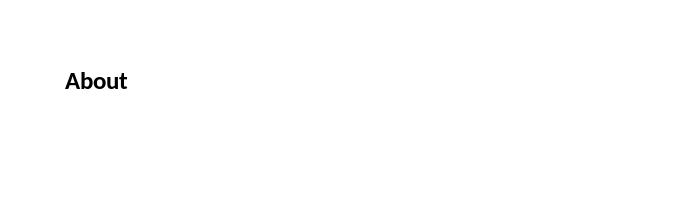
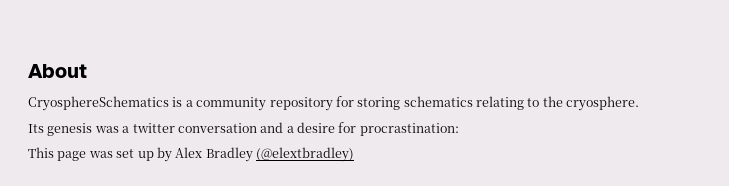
(128, 80) none -> [28,96,640,111] [28,122,459,136] [28,147,354,162] // CryosphereSchematics is a community repository for storing schematics relating to the cryosphere. // Its genesis was a twitter conversation and a desire for procrastination: // This page was set up by Alex Bradley (@elextbradley)

